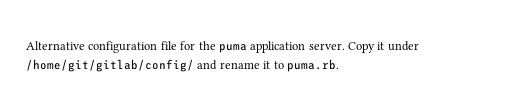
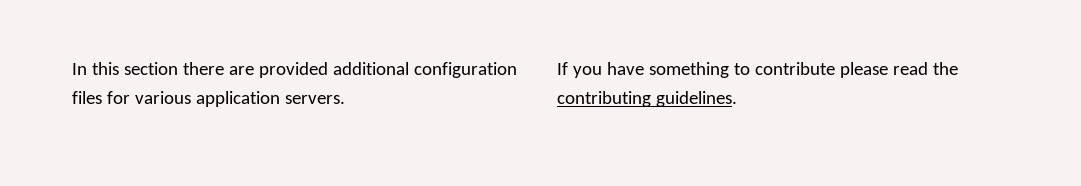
[26,41,419,53] [26,59,339,72] Alternative configuration file for the puma application server. Copy it under /home/git/gitlab/config/ and rename it to puma.rb. -> [72,62,517,78] [72,91,345,107] [557,62,958,78] [557,91,737,107] In this section there are provided additional configuration files for various application servers. // If you have something to contribute please read the contributing guidelines.

